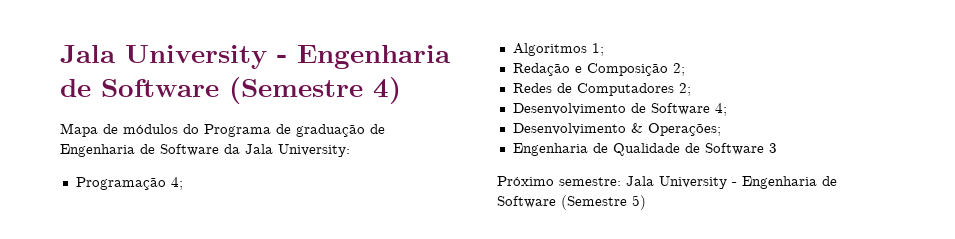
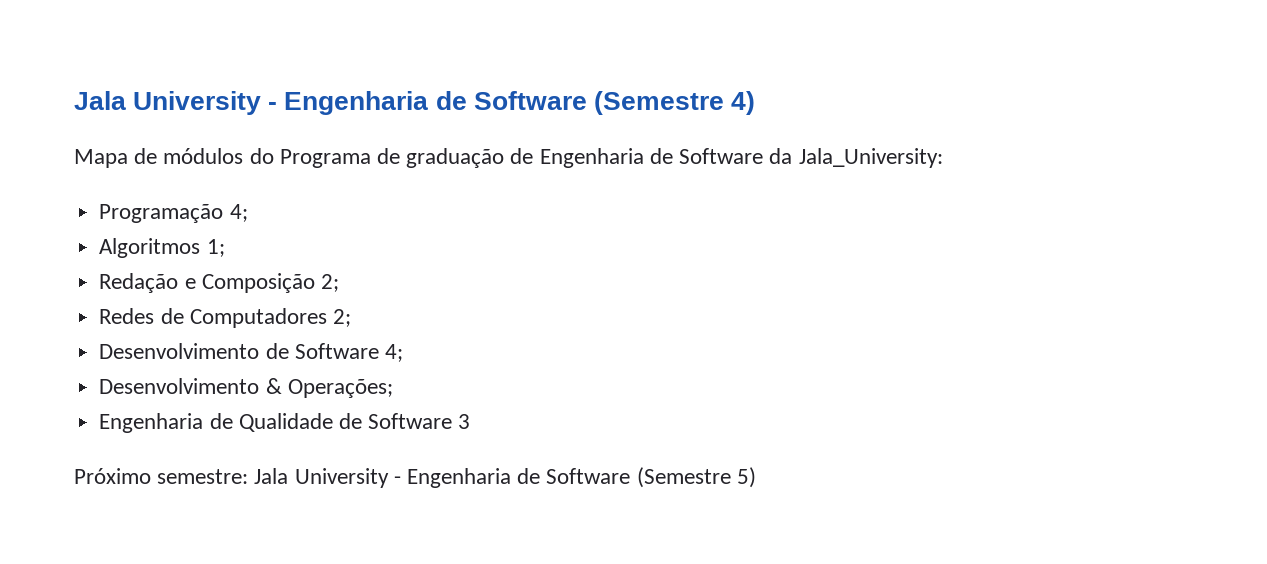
[245,144,350,157] Jala University: -> [798,148,943,168] Jala_University:

